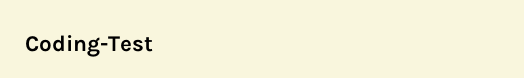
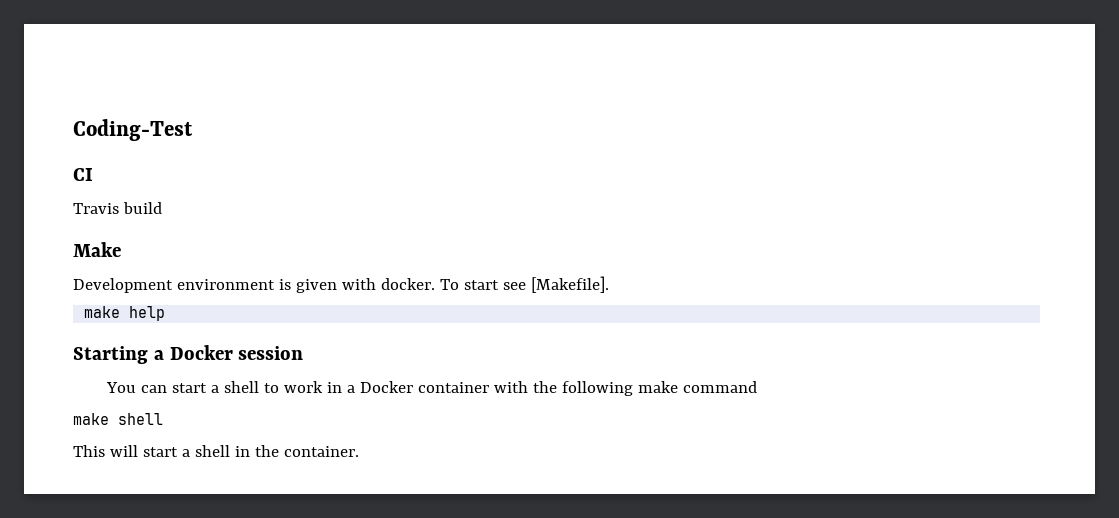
(153, 46) none -> [73,168,93,181] [73,202,162,214] [73,242,121,257] [73,276,609,293] [84,306,166,321] [73,345,304,364] [106,381,758,396] [73,413,163,425] [73,445,359,457] // CI // Travis build // Make // Development environment is given with docker. To start see [Makefile]. // make help // Starting a Docker session // You can start a shell to work in a Docker container with the following make command // make shell // This will start a shell in the container.

